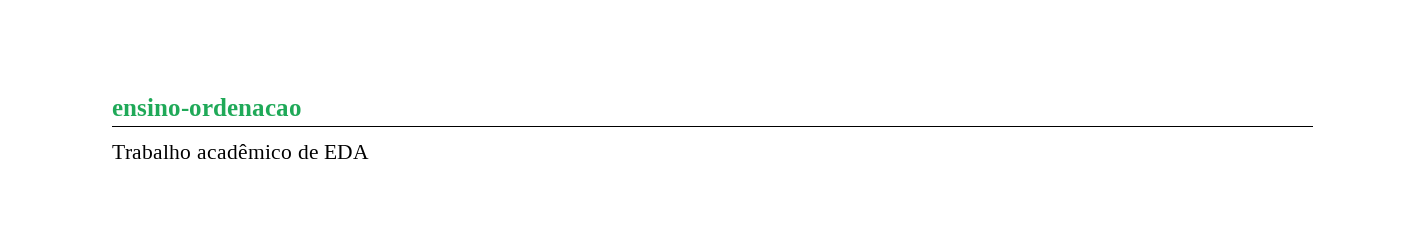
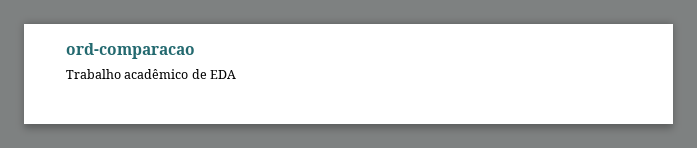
[112,98,302,116] ensino-ordenacao -> [66,43,195,59] ord-comparacao

